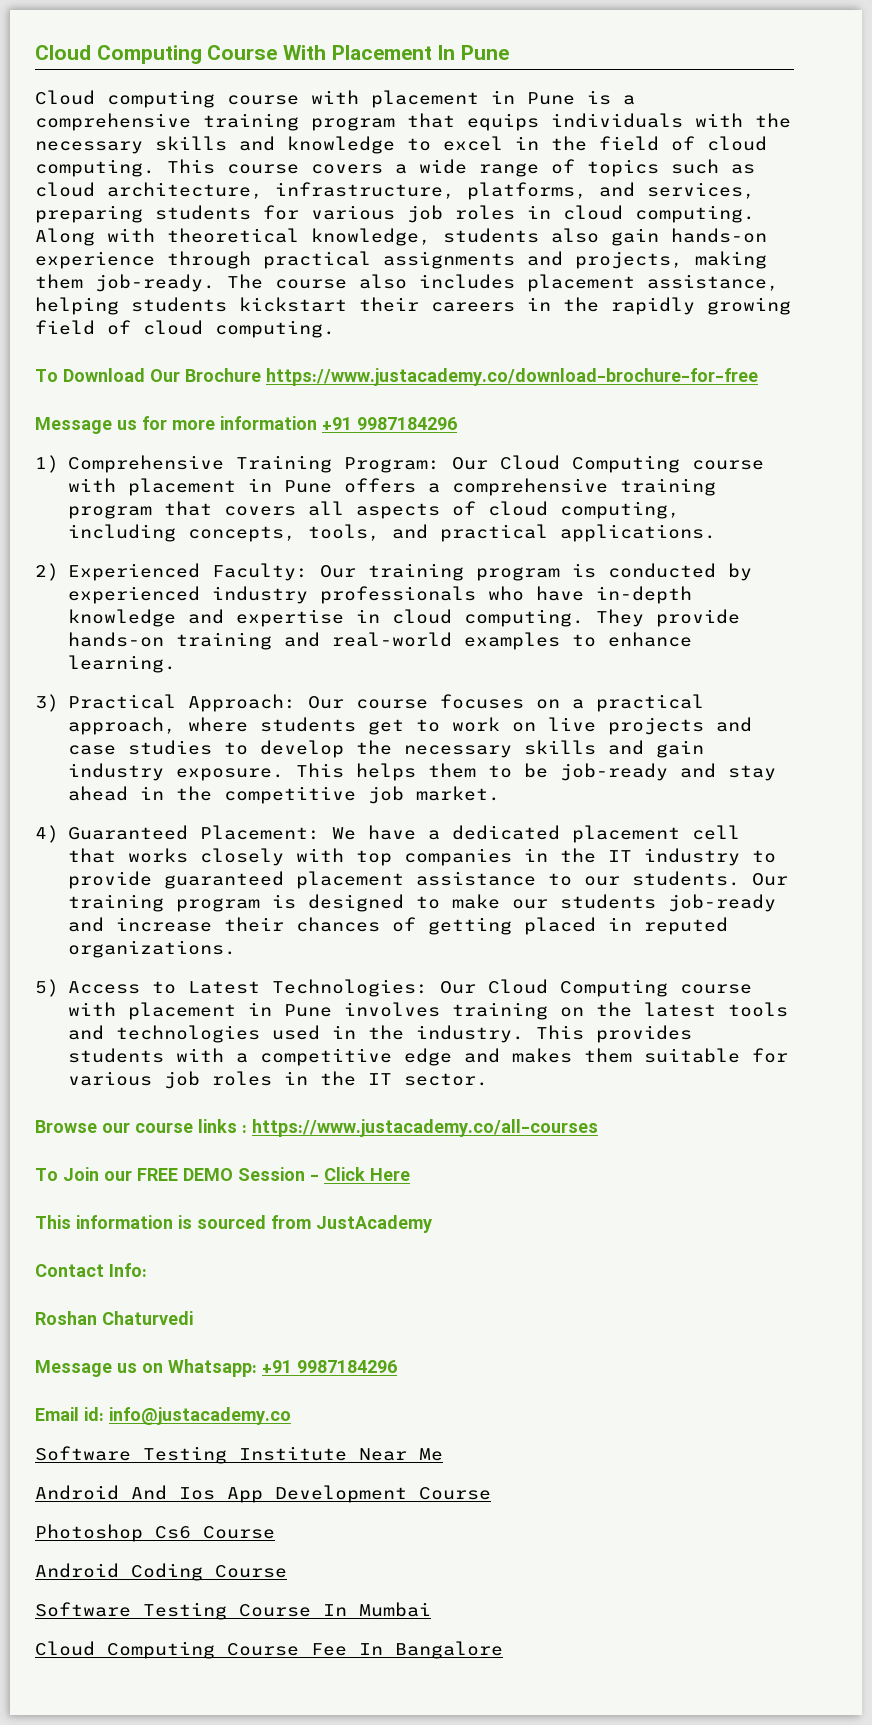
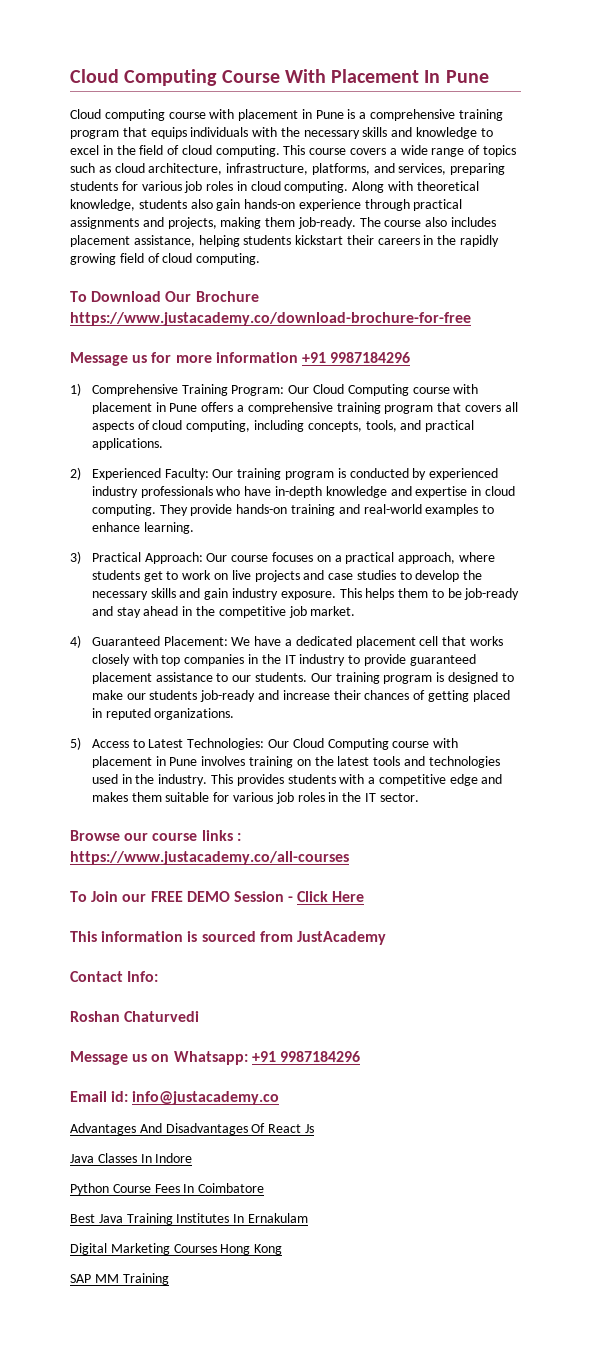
[35,1446,443,1464] [35,1485,491,1503] [35,1524,275,1542] [35,1563,287,1581] [35,1602,431,1620] [35,1641,503,1659] Software Testing Institute Near Me // Android And Ios App Development Course // Photoshop Cs6 Course // Android Coding Course // Software Testing Course In Mumbai // Cloud Computing Course Fee In Bangalore -> [70,1123,314,1135] [70,1153,193,1163] [70,1183,265,1195] [70,1213,308,1225] [70,1243,283,1255] [70,1273,169,1285] Advantages And Disadvantages Of React Js // Java Classes In Indore // Python Course Fees In Coimbatore // Best Java Training Institutes In Ernakulam // Digital Marketing Courses Hong Kong // SAP MM Training

